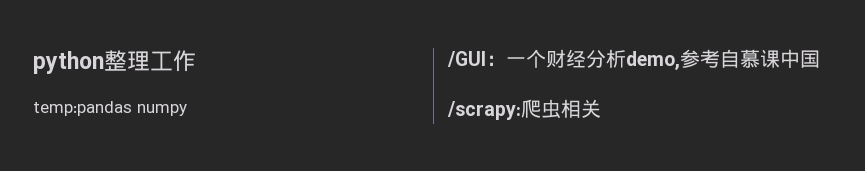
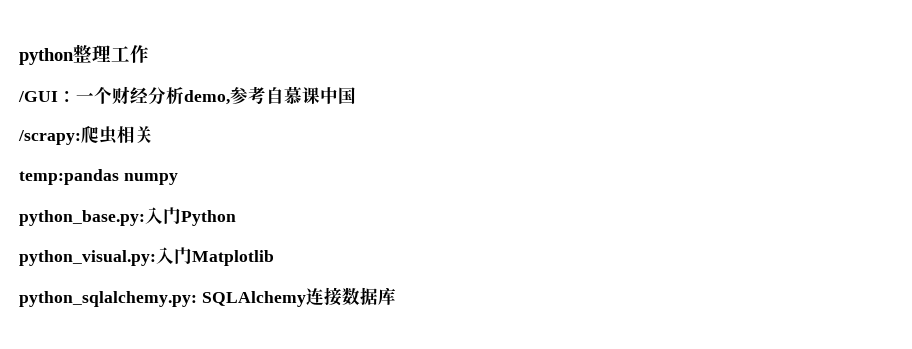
[33,101,187,116] // temp:pandas numpy -> (149, 54) none
(601, 108) none -> [19,169,178,185] [19,207,236,226] [19,247,274,266] [19,287,396,307] // temp:pandas numpy // python_base.py:入门Python // python_visual.py:入门Matplotlib // python_sqlalchemy.py: SQLAlchemy连接数据库

